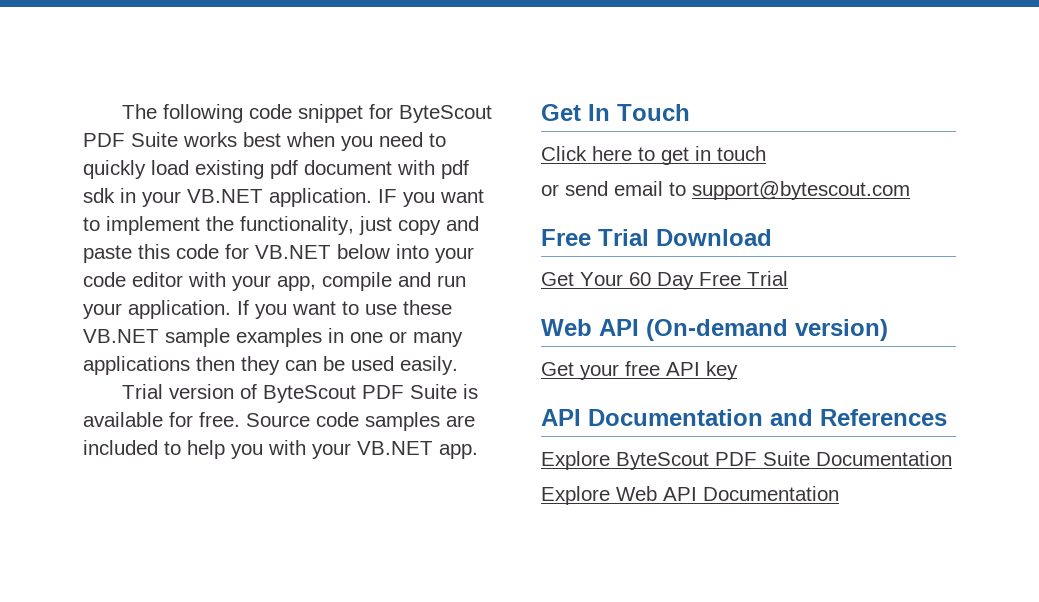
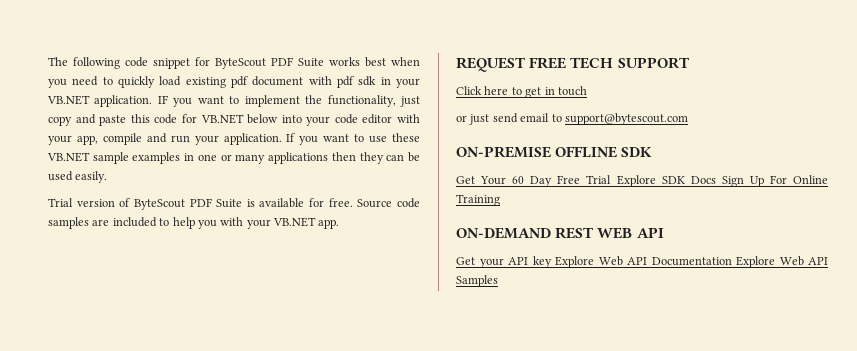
[541,104,690,121] Get In Touch -> [456,57,689,72] REQUEST FREE TECH SUPPORT
(559, 190) none -> [469,114,490,125] just
[541,229,772,246] Free Trial Download -> [456,146,653,158] ON-PREMISE OFFLINE SDK
[541,319,888,341] // Web API (On-demand version) -> [616,175,828,187] [456,194,500,206] [456,227,664,239] Explore SDK Docs Sign Up For Online Training // ON-DEMAND REST WEB API
[625,361,660,376] free -> (504, 263) none
[541,409,947,426] [541,451,952,470] [541,486,839,505] // API Documentation and References // Explore ByteScout PDF Suite Documentation // Explore Web API Documentation -> [555,256,828,268] [456,275,498,287] Explore Web API Documentation Explore Web API Samples

